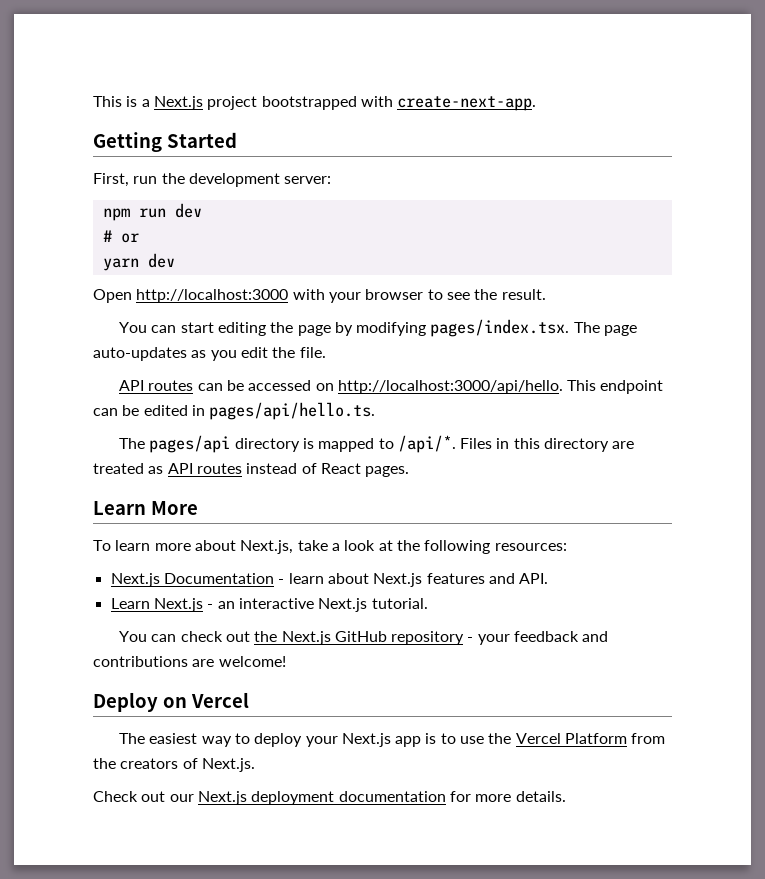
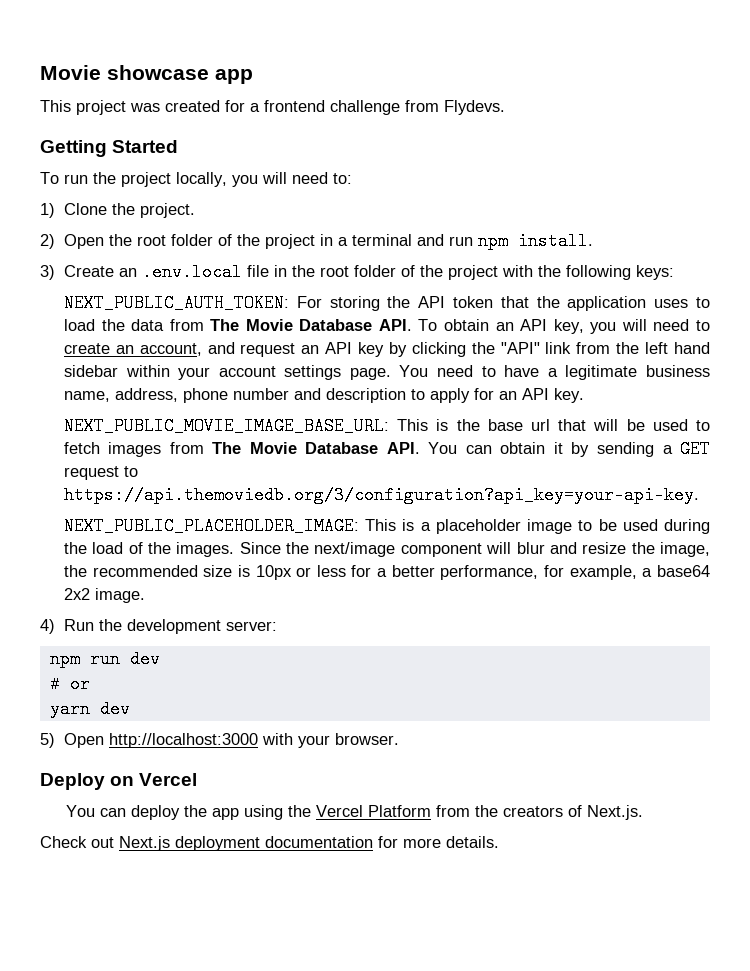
[93,96,537,111] This is a Next.js project bootstrapped with create-next-app. -> [40,65,253,84] [40,100,505,115] Movie showcase app // This project was created for a frontend challenge from Flydevs.
[93,173,129,187] First, -> [40,172,59,184] To
(185, 178) none -> [121,172,352,187] [40,203,195,218] [40,232,593,250] [40,263,674,281] [63,294,710,312] [63,319,711,334] [63,342,710,357] [63,365,711,380] [63,388,584,403] [63,417,710,435] [63,440,710,458] [63,466,138,480] [63,486,699,504] [63,517,710,535] [63,542,710,557] [63,565,710,580] [63,588,145,603] [40,619,122,634] project locally, you will need to: // 1) Clone the project. // 2) Open the root folder of the project in a terminal and run npm install. // 3) Create an .env.local file in the root folder of the project with the following keys: // NEXT_PUBLIC_AUTH_TOKEN: For storing the API token that the application uses to load the data from The Movie Database API. To obtain an API key, you will need to create an account, and request an API key by clicking the "API" link from the left hand sidebar within your account settings page. You need to have a legitimate business name, address, phone number and description to apply for an API key. // NEXT_PUBLIC_MOVIE_IMAGE_BASE_URL: This is the base url that will be used to fetch images from The Movie Database API. You can obtain it by sending a GET request to https://api.themoviedb.org/3/configuration?api_key=your-api-key. // NEXT_PUBLIC_PLACEHOLDER_IMAGE: This is a placeholder image to be used during the load of the images. Since the next/image component will blur and resize the image, the recommended size is 10px or less for a better performance, for example, a base64 2x2 image. // 4) Run the
(175, 260) none -> [40,733,55,748] 5)
[365,289,546,300] [118,319,638,337] [93,347,326,361] [118,380,664,394] [93,402,376,420] [118,435,635,453] [93,463,410,477] [93,501,198,515] [93,540,567,554] [110,573,549,587] [110,598,428,612] [118,631,609,645] [93,656,286,667] [93,692,249,712] [118,733,485,747] browser to see the result. // You can start editing the page by modifying pages/index.tsx. The page auto-updates as you edit the file. // API routes can be accessed on http://localhost:3000/api/hello. This endpoint can be edited in pages/api/hello.ts. // The pages/api directory is mapped to /api/*. Files in this directory are treated as API routes instead of React pages. // Learn More // To learn more about Next.js, take a look at the following resources: // Next.js Documentation - learn about Next.js features and API. // Learn Next.js - an interactive Next.js tutorial. // You can check out the Next.js GitHub repository - your feedback and contributions are welcome! // Deploy on Vercel // The easiest way to deploy your Next.js app is to use -> [334,733,399,745] [40,773,198,790] [66,805,284,820] browser. // Deploy on Vercel // You can deploy the app using
[169,794,194,802] our -> (114, 842) none

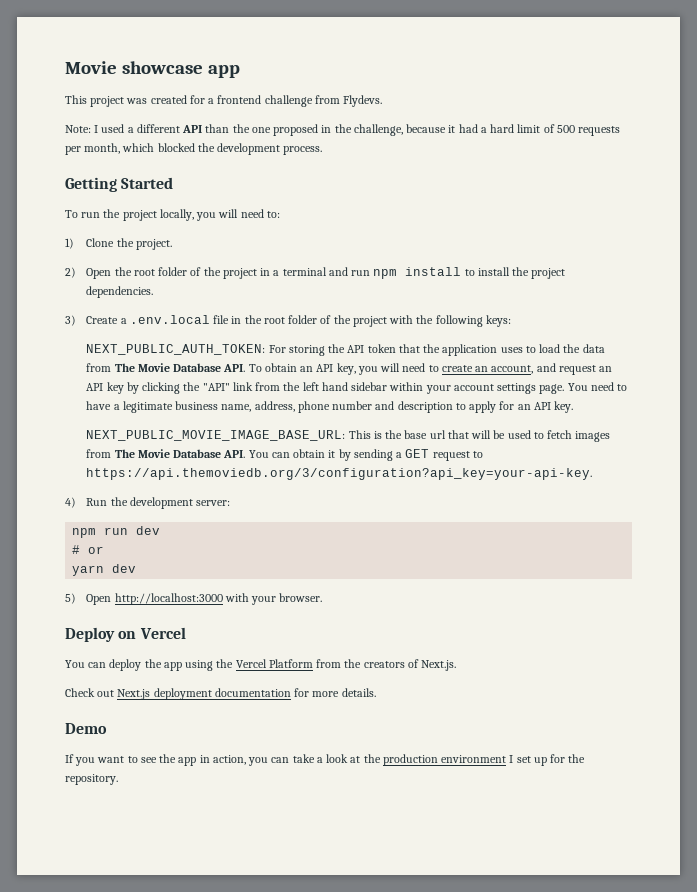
(505, 107) none -> [65,124,621,136] [65,143,323,155] // Note: I used a different API than the one proposed in the challenge, because it had a hard limit of 500 requests per month, which blocked the development process.
[517,232,593,250] install. -> [405,267,566,279] [86,286,154,298] install to install the project dependencies.
[118,268,137,277] an -> [120,318,127,324] a
[63,517,710,535] [63,542,710,557] [63,565,710,580] [63,588,145,603] // NEXT_PUBLIC_PLACEHOLDER_IMAGE: This is a placeholder image to be used during the load of the images. Since the next/image component will blur and resize the image, the recommended size is 10px or less for a better performance, for example, a base64 2x2 image. -> (593, 474) none
(499, 842) none -> [65,723,107,734] [65,754,586,766] [65,774,118,785] // Demo // If you want to see the app in action, you can take a look at the production environment I set up for the repository.

